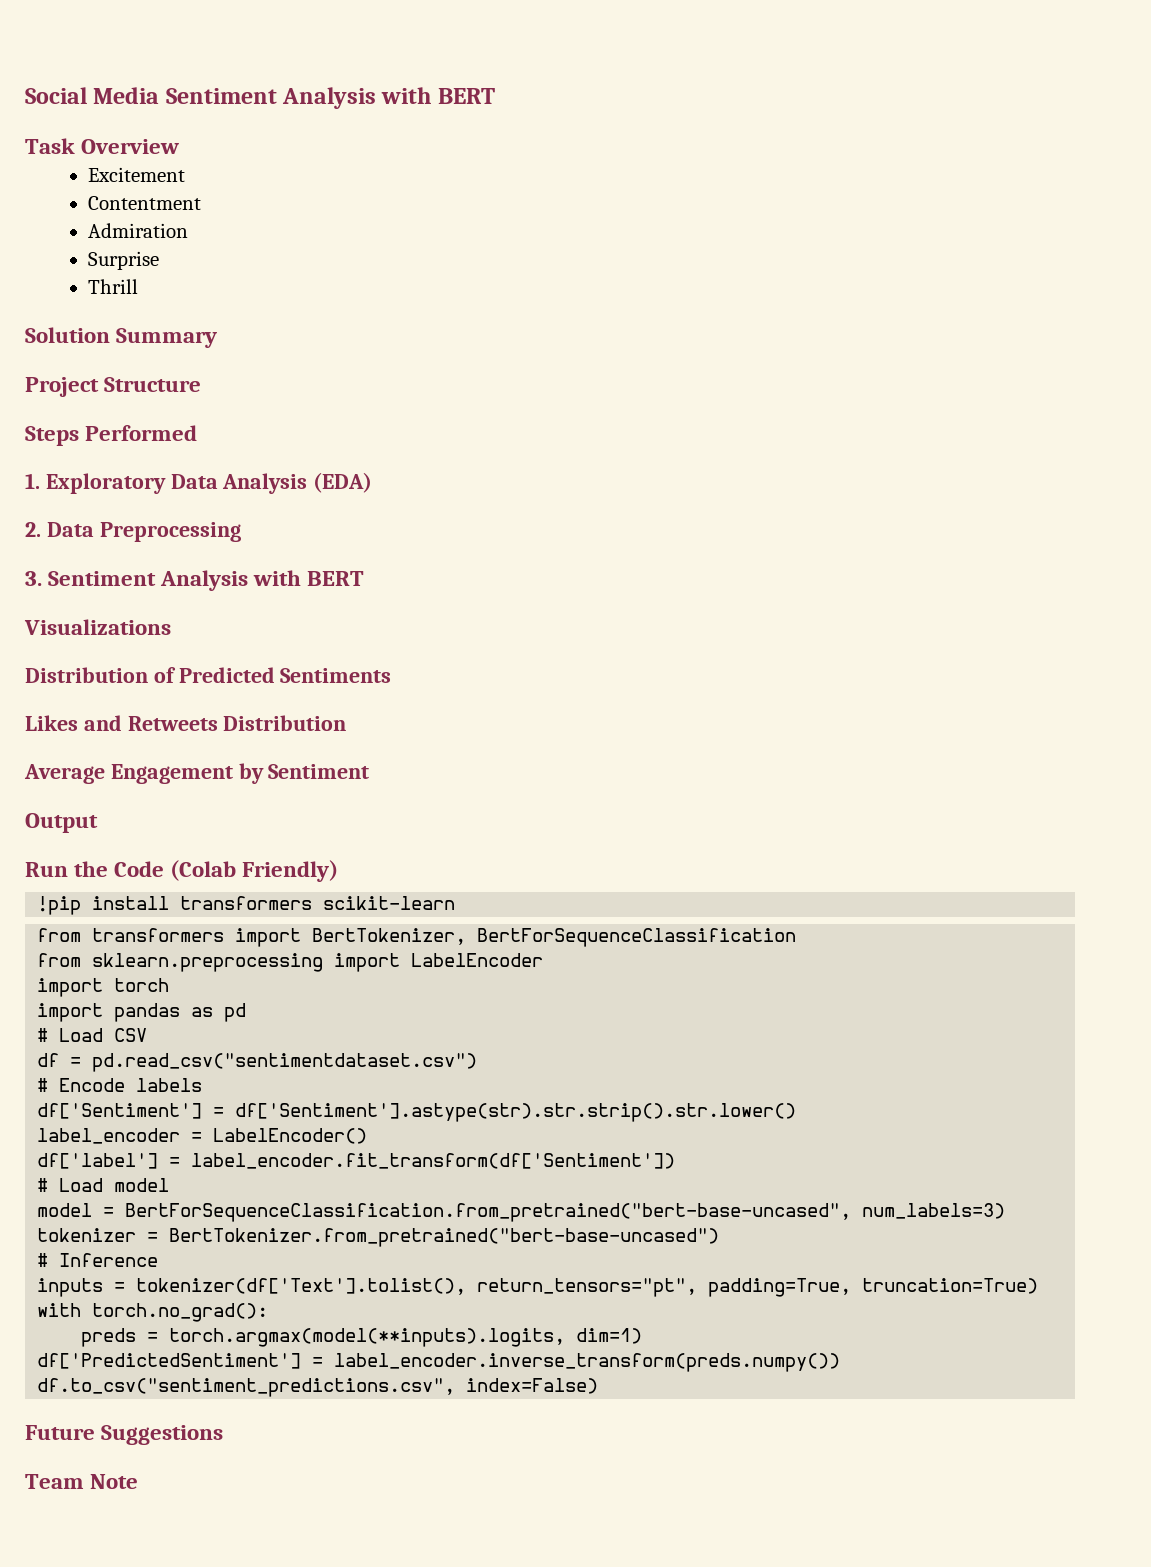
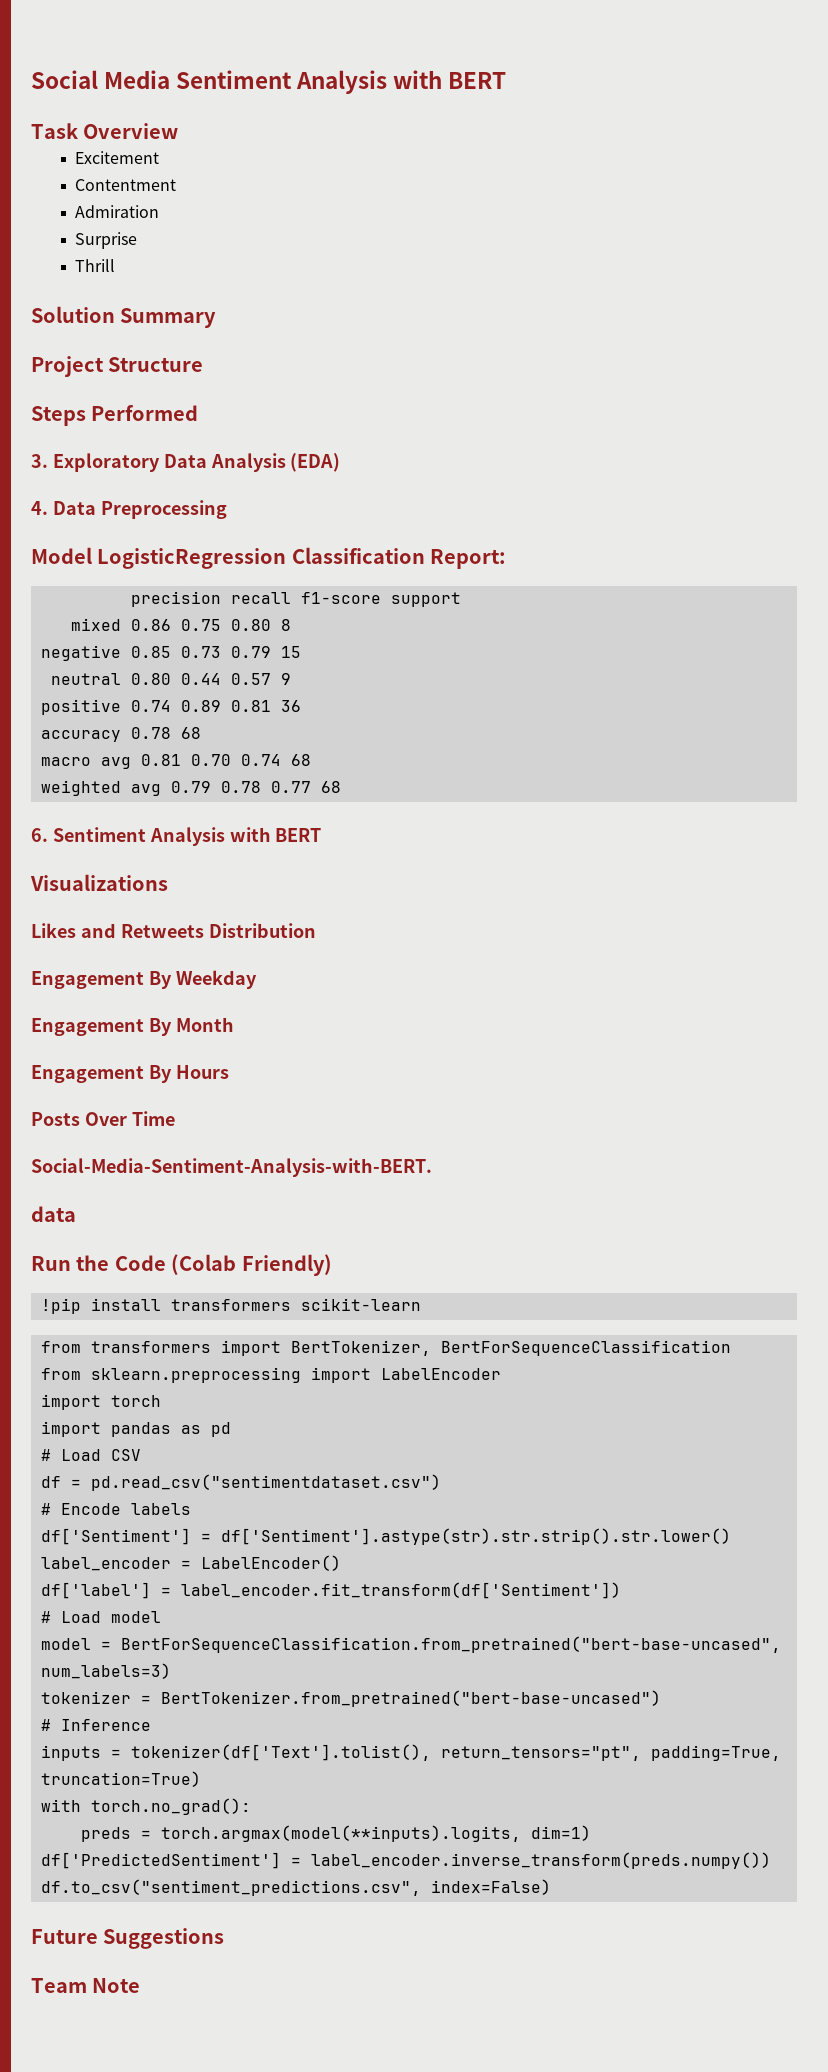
[25,473,40,489] 1. -> [31,454,48,468] 3.
[25,522,41,537] 2. -> [31,501,48,515] 4.
[25,571,42,586] 3. -> [31,547,507,569] [130,591,461,607] [70,618,291,631] [40,645,301,661] [50,673,291,685] [40,699,301,715] [40,727,201,742] [40,754,311,769] [40,780,341,796] [31,828,48,842] Model LogisticRegression Classification Report: // precision recall f1-score support // mixed 0.86 0.75 0.80 8 // negative 0.85 0.73 0.79 15 // neutral 0.80 0.44 0.57 9 // positive 0.74 0.89 0.81 36 // accuracy 0.78 68 // macro avg 0.81 0.70 0.74 68 // weighted avg 0.79 0.78 0.77 68 // 6.
[25,667,392,683] // Distribution of Predicted Sentiments -> (168, 882) none
[24,763,370,784] [25,813,98,833] Average Engagement by Sentiment // Output -> [31,970,257,989] [31,1017,234,1036] [31,1065,229,1083] [31,1111,175,1126] [31,1158,432,1177] [31,1206,76,1222] Engagement By Weekday // Engagement By Month // Engagement By Hours // Posts Over Time // Social-Media-Sentiment-Analysis-with-BERT. // data

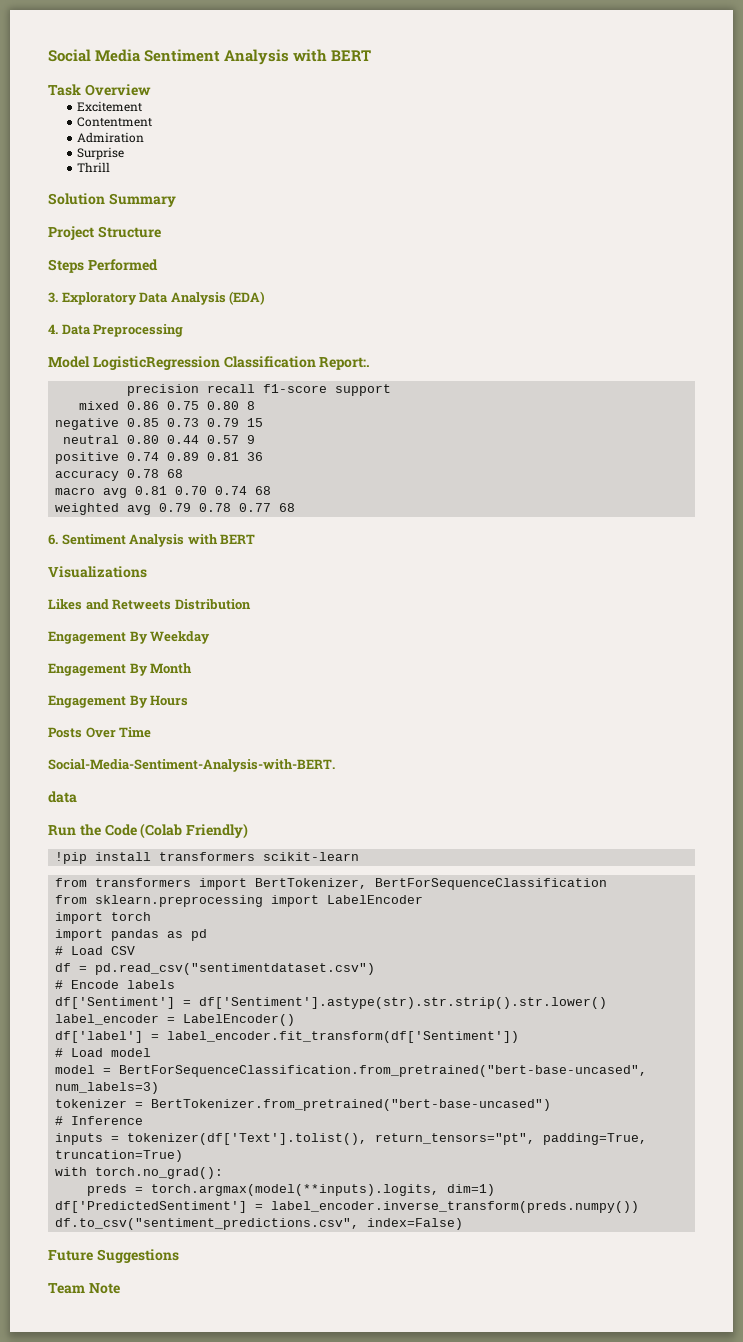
[430,549,507,569] Report: -> [319,357,371,370] Report:.

